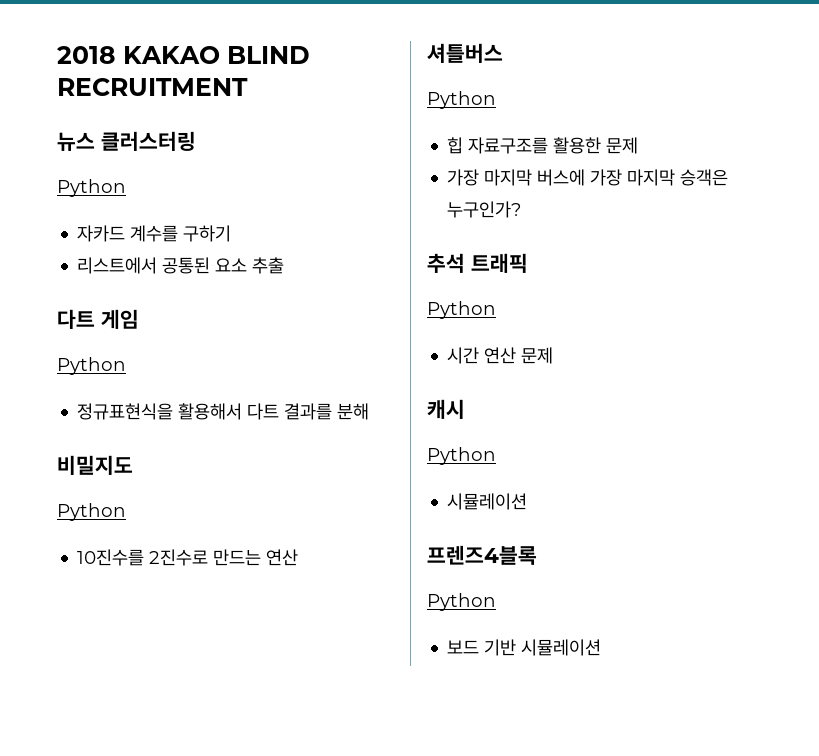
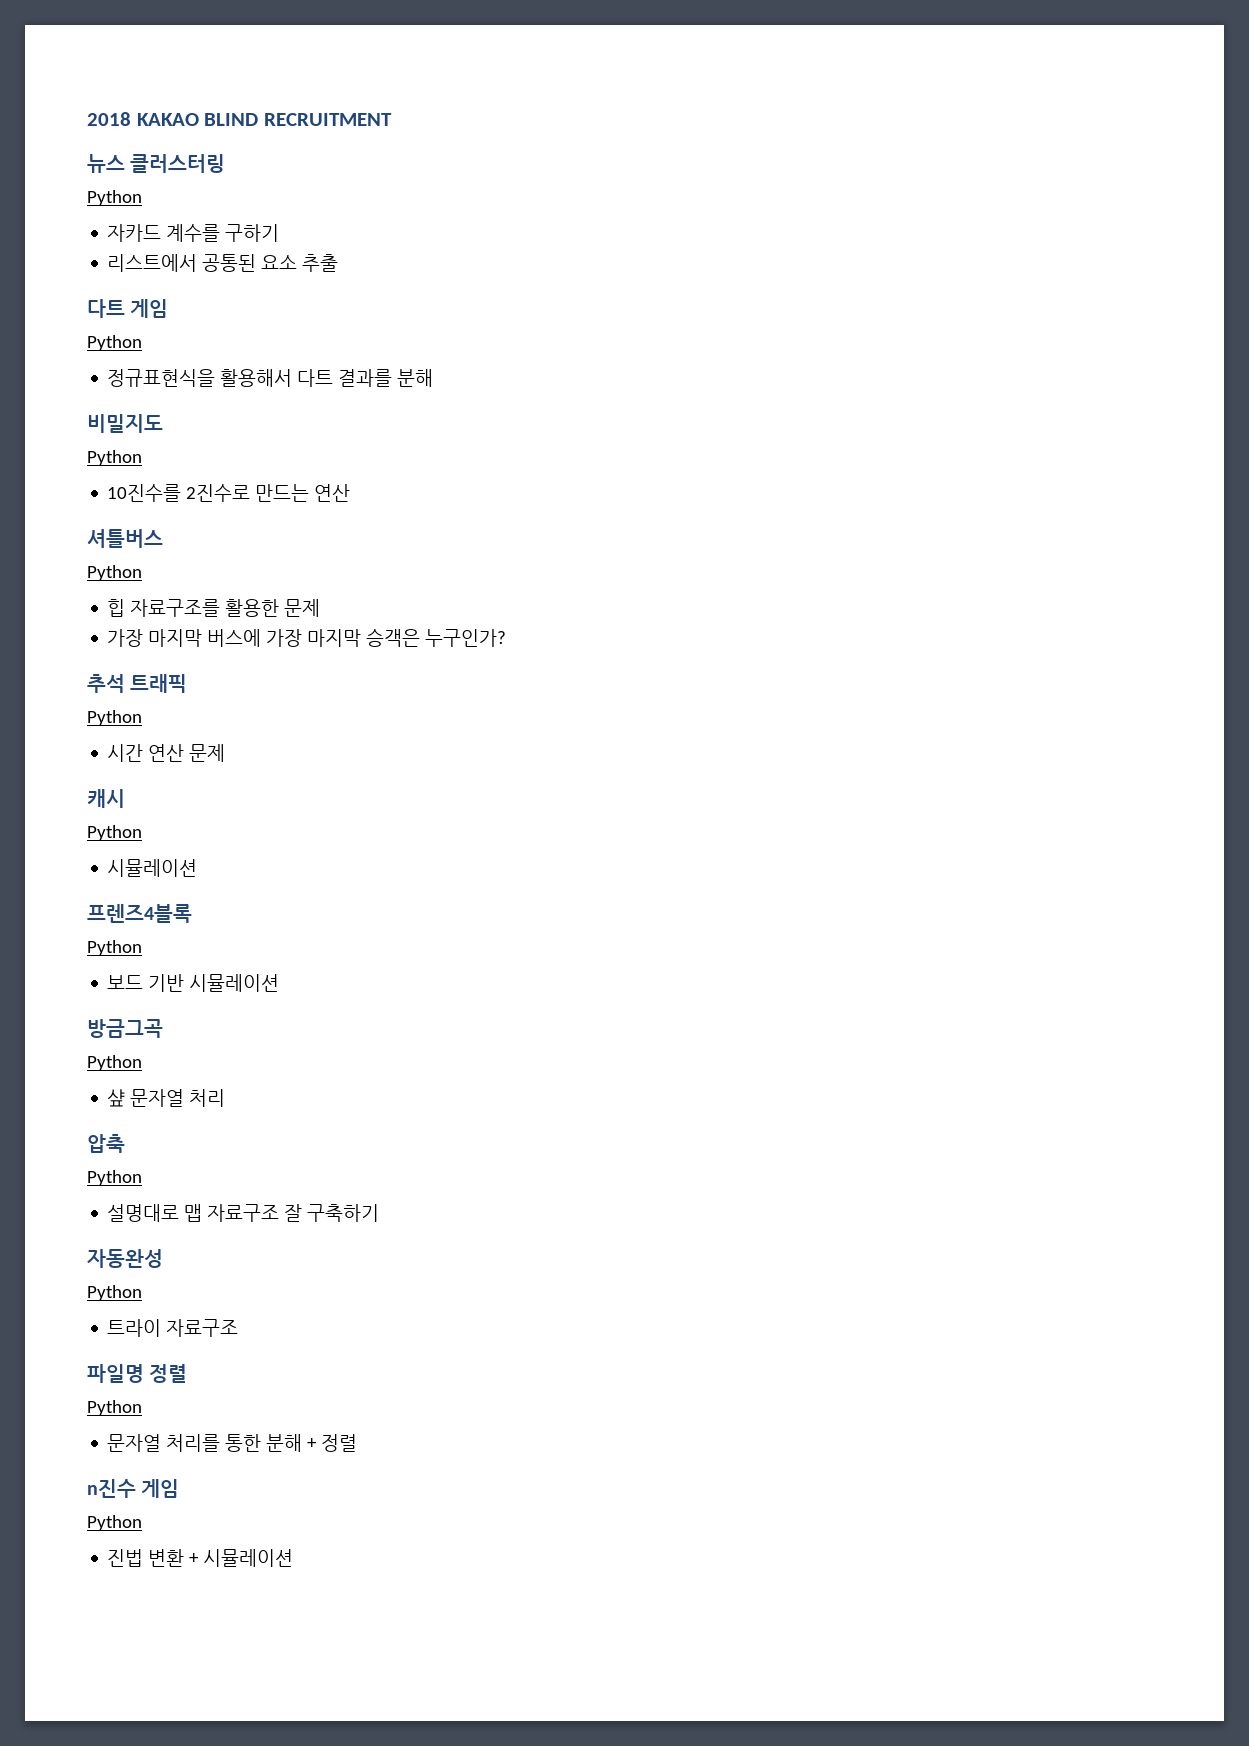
(602, 647) none -> [87,1019,163,1038] [87,1055,142,1071] [107,1089,226,1107] [87,1134,125,1153] [87,1170,142,1186] [107,1204,380,1222] [87,1249,163,1268] [87,1285,142,1301] [107,1319,239,1337] [87,1364,188,1383] [87,1400,142,1416] [107,1434,358,1452] [87,1479,180,1498] [87,1515,142,1531] [107,1549,294,1567] // 방금그곡 // Python // 샾 문자열 처리 // 압축 // Python // 설명대로 맵 자료구조 잘 구축하기 // 자동완성 // Python // 트라이 자료구조 // 파일명 정렬 // Python // 문자열 처리를 통한 분해 + 정렬 // n진수 게임 // Python // 진법 변환 + 시뮬레이션

